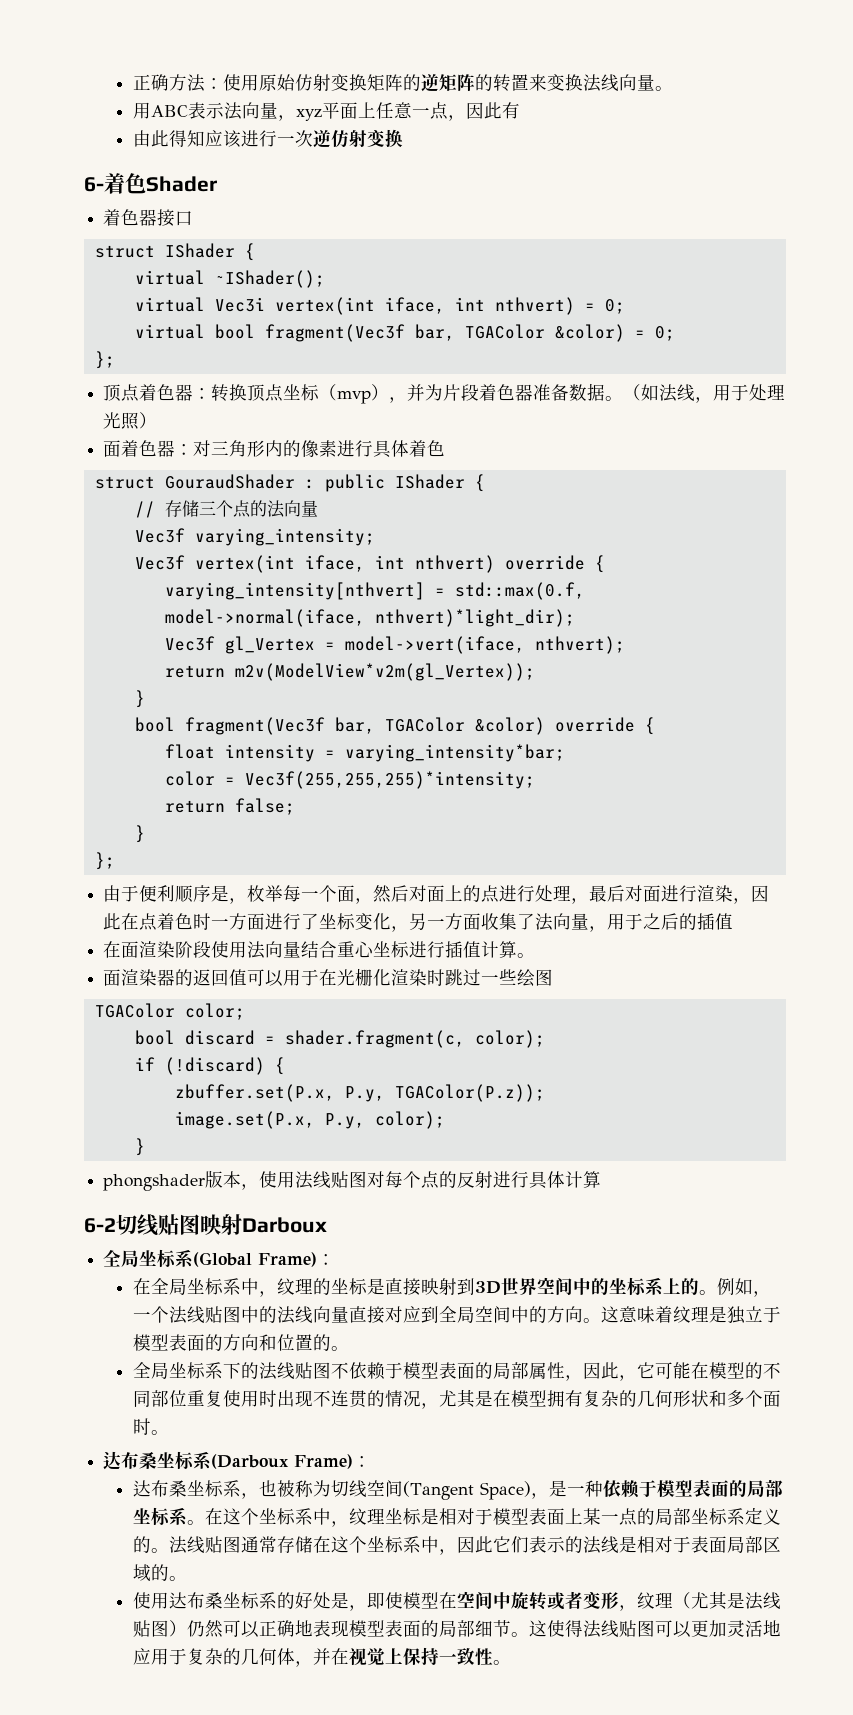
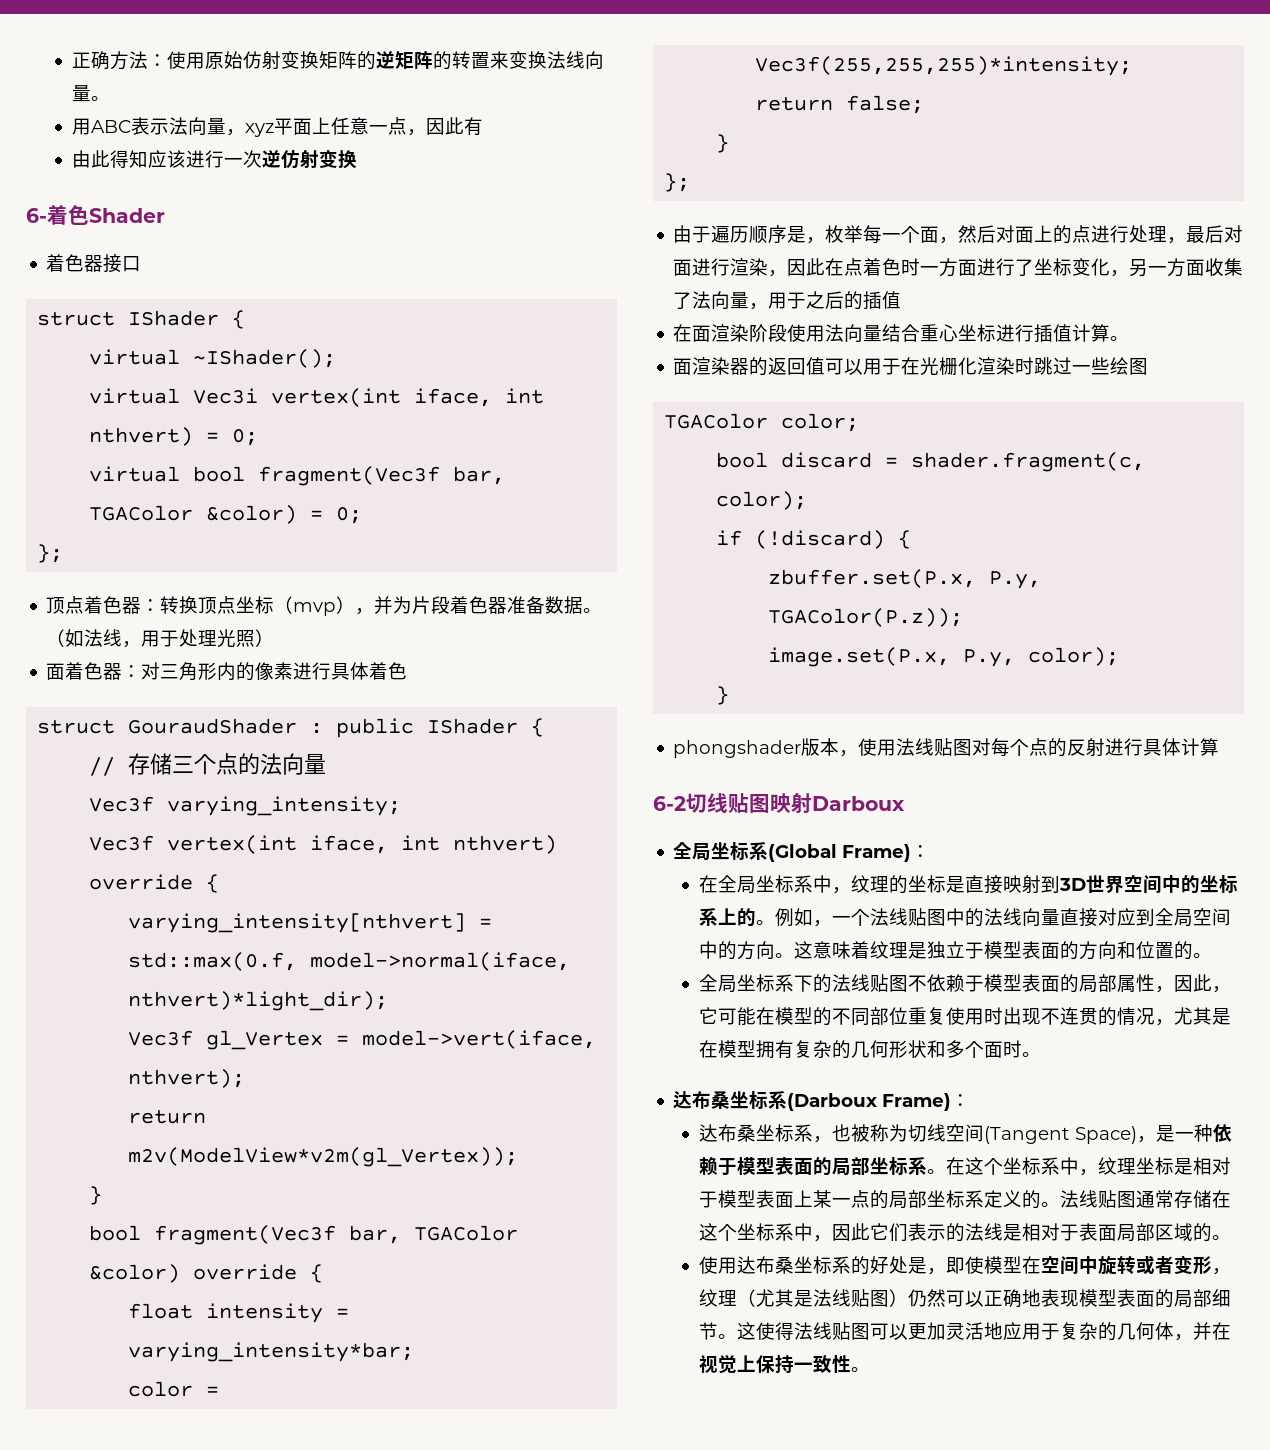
[139,885,176,902] 便利 -> [711,225,750,243] 遍历

